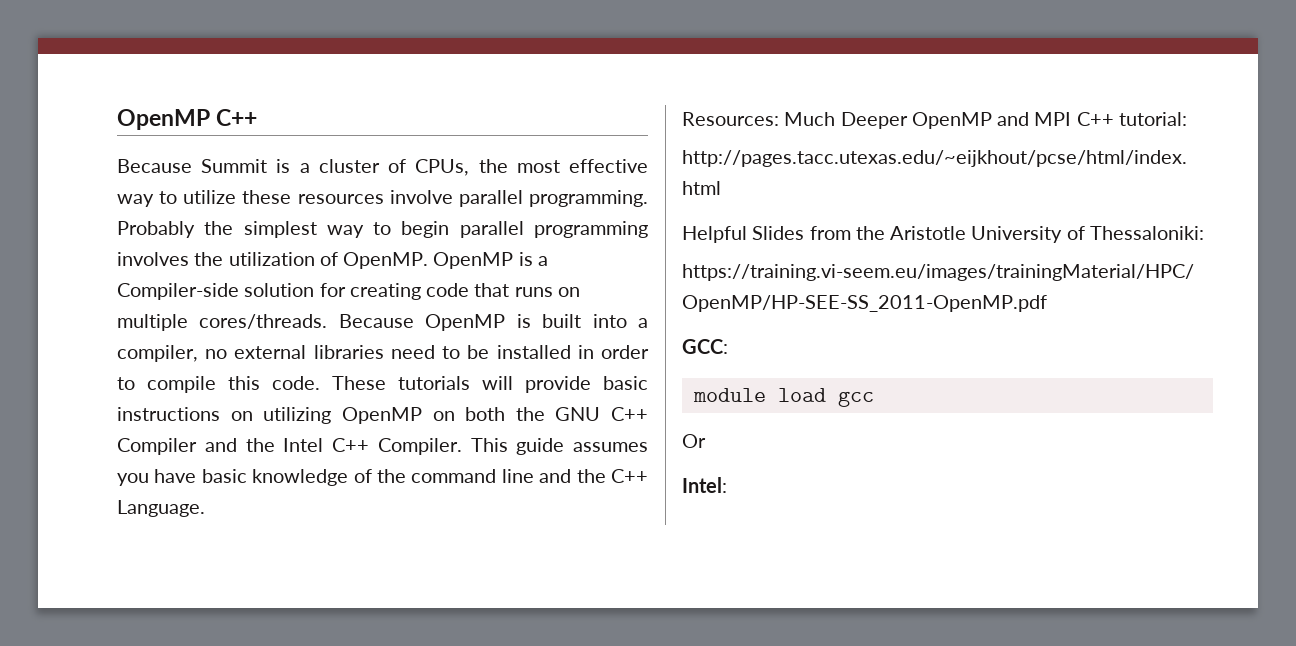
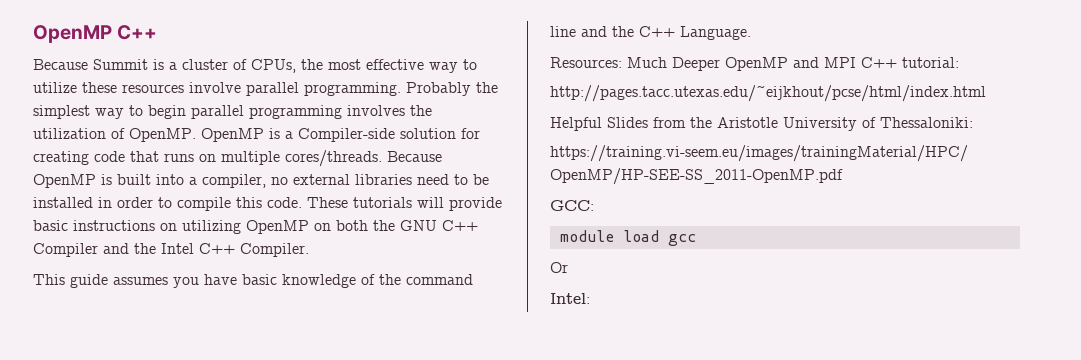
(462, 446) none -> (309, 250) //

